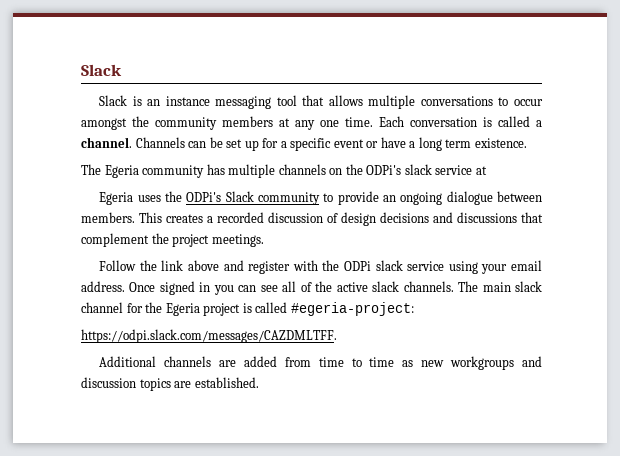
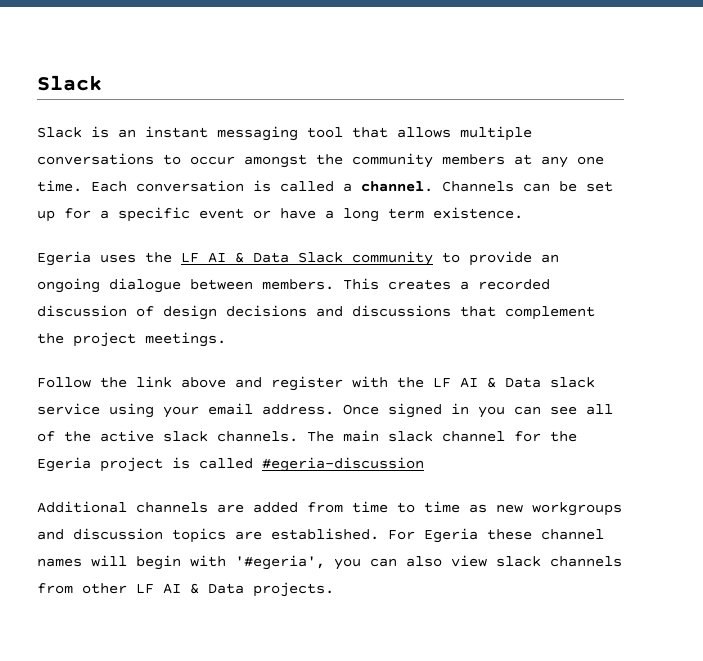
[165,96,210,106] instance -> [145,126,208,138] instant
[81,164,487,178] // The Egeria community has multiple channels on the ODPi's slack service at -> (523, 213) none
[186,192,222,202] ODPi's -> [181,252,289,263] LF AI & Data
[343,261,371,271] ODPi -> [433,377,541,388] LF AI & Data
[290,302,414,316] [81,329,337,343] #egeria-project: // https://odpi.slack.com/messages/CAZDMLTFF. -> [262,457,424,472] #egeria-discussion
(259, 382) none -> [388,528,604,543] [37,555,622,570] [37,582,334,597] For Egeria these channel names will begin with '#egeria', you can also view slack channels from other LF AI & Data projects.

